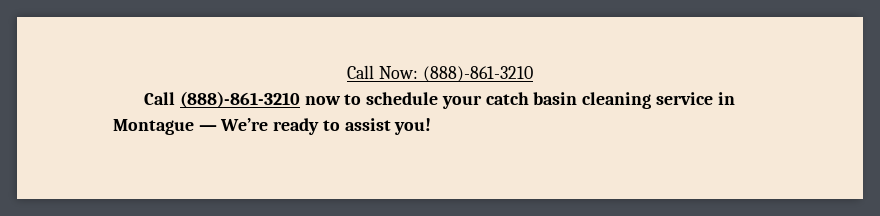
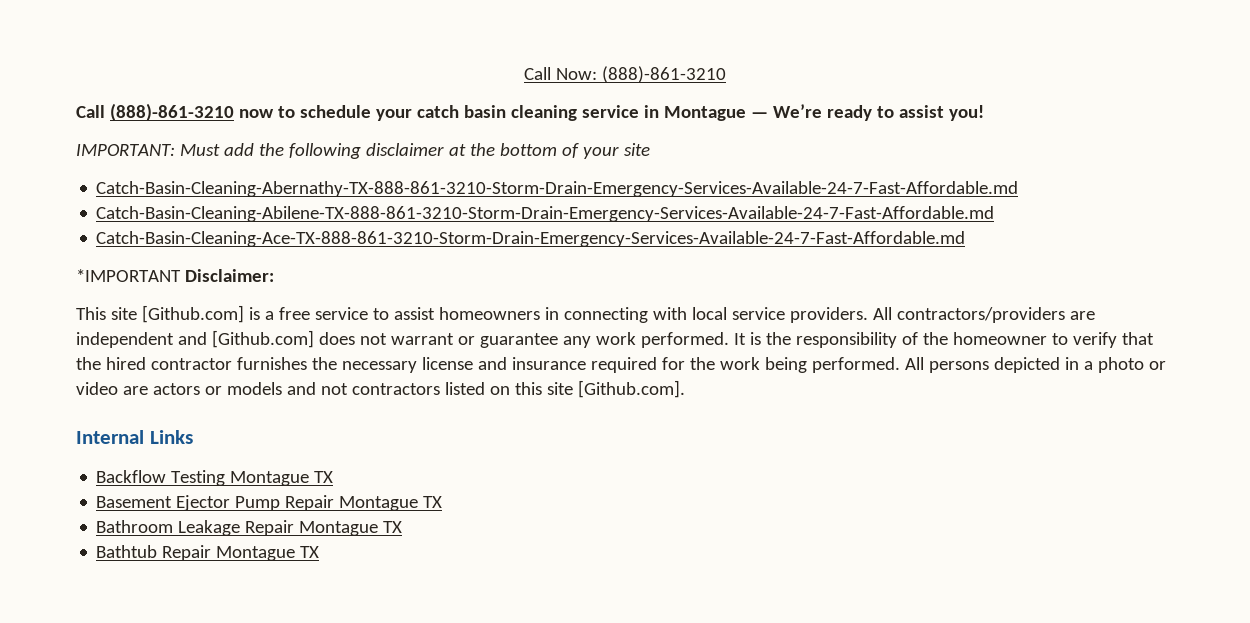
(432, 126) none -> [76,143,650,159] [96,181,1019,197] [96,206,995,222] [96,231,966,247] [76,269,274,282] [76,305,1095,323] [76,330,1154,348] [76,357,1166,373] [76,380,685,398] [76,430,193,444] [96,470,334,486] [96,495,443,511] [96,520,403,536] [96,545,320,561] // IMPORTANT: Must add the following disclaimer at the bottom of your site // Catch-Basin-Cleaning-Abernathy-TX-888-861-3210-Storm-Drain-Emergency-Services-Available-24-7-Fast-Affordable.md // Catch-Basin-Cleaning-Abilene-TX-888-861-3210-Storm-Drain-Emergency-Services-Available-24-7-Fast-Affordable.md // Catch-Basin-Cleaning-Ace-TX-888-861-3210-Storm-Drain-Emergency-Services-Available-24-7-Fast-Affordable.md // *IMPORTANT Disclaimer: // This site [Github.com] is a free service to assist homeowners in connecting with local service providers. All contractors/providers are independent and [Github.com] does not warrant or guarantee any work performed. It is the responsibility of the homeowner to verify that the hired contractor furnishes the necessary license and insurance required for the work being performed. All persons depicted in a photo or video are actors or models and not contractors listed on this site [Github.com]. // Internal Links // Backflow Testing Montague TX // Basement Ejector Pump Repair Montague TX // Bathroom Leakage Repair Montague TX // Bathtub Repair Montague TX

